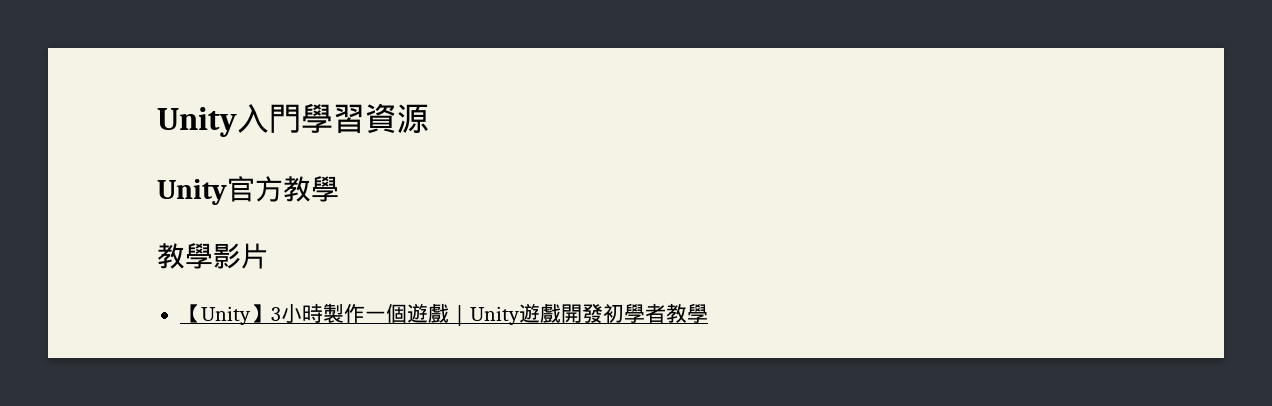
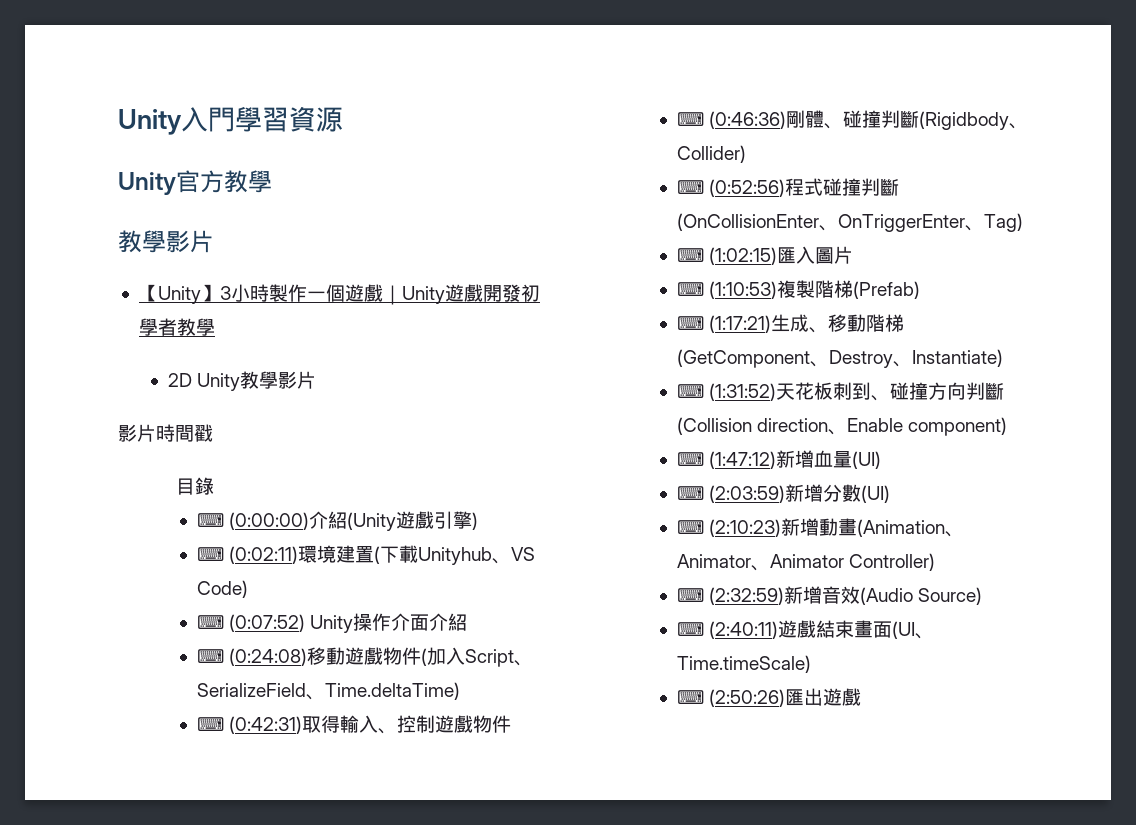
(708, 313) none -> [168,371,317,391] [118,424,213,442] [176,477,215,495] [197,511,479,531] [197,545,536,565] [197,580,249,598] [197,613,468,633] [197,647,534,667] [197,682,461,700] [197,715,512,734] [677,110,1029,130] [677,145,747,163] [677,178,900,197] [677,213,1024,232] [677,246,854,265] [677,280,921,299] [677,314,905,333] [677,349,1004,368] [677,382,1005,401] [677,417,1008,436] [677,450,882,469] [677,484,891,503] [677,518,965,537] [677,553,936,571] [677,586,983,605] [677,620,935,639] [677,655,812,673] [677,688,862,707] // 2D Unity教學影片 // 影片時間戳 // 目錄 // ⌨ (0:00:00)介紹(Unity遊戲引擎) // ⌨ (0:02:11)環境建置(下載Unityhub、VS Code) // ⌨ (0:07:52) Unity操作介面介紹 // ⌨ (0:24:08)移動遊戲物件(加入Script、SerializeField、Time.deltaTime) // ⌨ (0:42:31)取得輸入、控制遊戲物件 // ⌨ (0:46:36)剛體、碰撞判斷(Rigidbody、Collider) // ⌨ (0:52:56)程式碰撞判斷(OnCollisionEnter、OnTriggerEnter、Tag) // ⌨ (1:02:15)匯入圖片 // ⌨ (1:10:53)複製階梯(Prefab) // ⌨ (1:17:21)生成、移動階梯(GetComponent、Destroy、Instantiate) // ⌨ (1:31:52)天花板刺到、碰撞方向判斷(Collision direction、Enable component) // ⌨ (1:47:12)新增血量(UI) // ⌨ (2:03:59)新增分數(UI) // ⌨ (2:10:23)新增動畫(Animation、Animator、Animator Controller) // ⌨ (2:32:59)新增音效(Audio Source) // ⌨ (2:40:11)遊戲結束畫面(UI、Time.timeScale) // ⌨ (2:50:26)匯出遊戲

